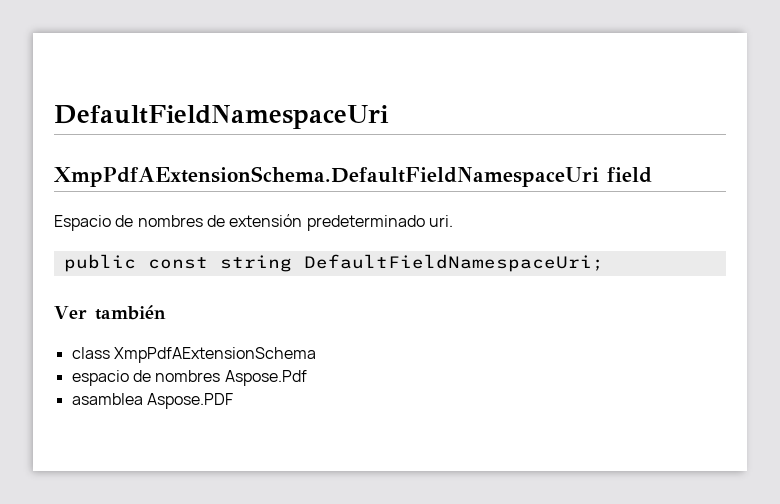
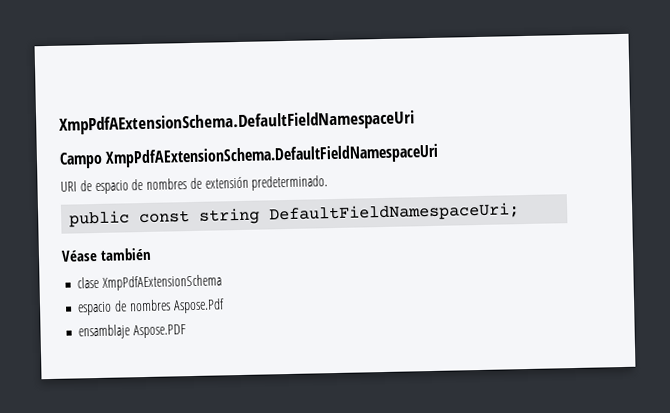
[54,105,389,129] [54,166,652,187] [54,215,111,231] DefaultFieldNamespaceUri // XmpPdfAExtensionSchema.DefaultFieldNamespaceUri field // Espacio -> [59,110,415,135] [59,143,440,169] [60,180,129,195] XmpPdfAExtensionSchema.DefaultFieldNamespaceUri // Campo XmpPdfAExtensionSchema.DefaultFieldNamespaceUri // URI de espacio
[306,215,453,231] predeterminado uri. -> [251,175,329,191] predeterminado.
[54,306,87,319] Ver -> [61,249,98,262] Véase
[71,347,110,359] class -> [77,276,100,289] clase
[71,393,143,405] asamblea -> [78,324,131,340] ensamblaje

